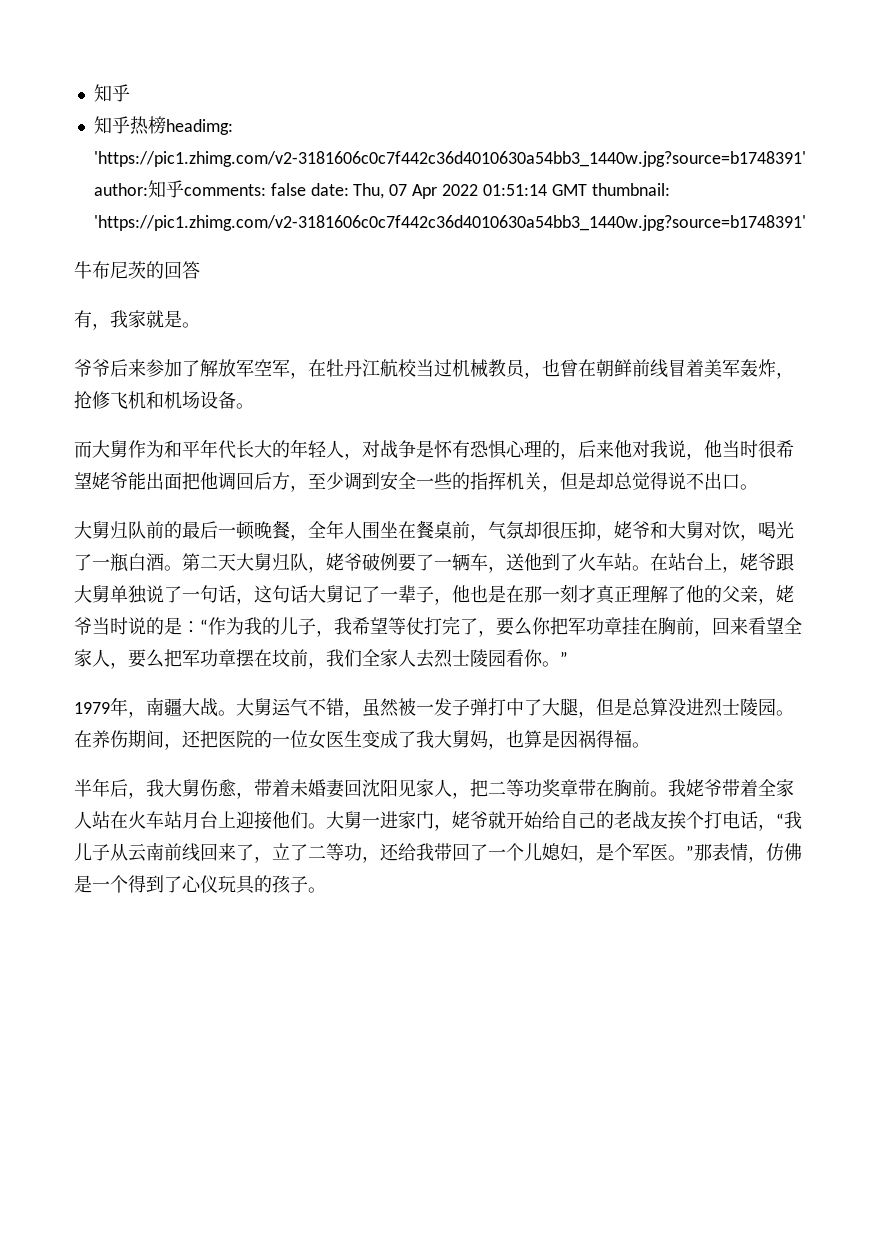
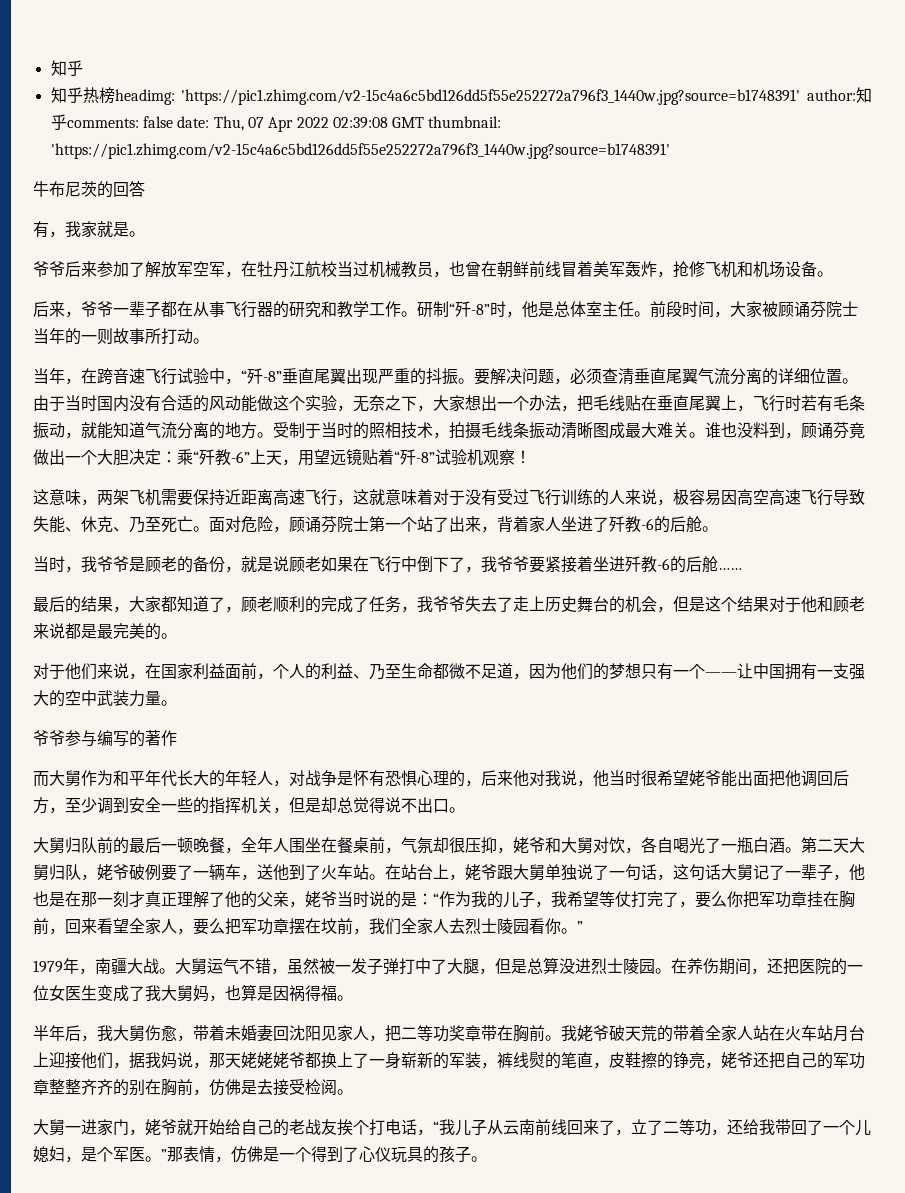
[93,151,806,167] 'https://pic1.zhimg.com/v2-3181606c0c7f442c36d4010630a54bb3_1440w.jpg?source=b1748391' -> [181,89,801,105] 'https://pic1.zhimg.com/v2-15c4a6c5bd126dd5f55e252272a796f3_1440w.jpg?source=b1748391'
[482,184,547,196] 01:51:14 -> [332,117,388,129] 02:39:08
[93,215,806,231] 'https://pic1.zhimg.com/v2-3181606c0c7f442c36d4010630a54bb3_1440w.jpg?source=b1748391' -> [50,143,670,159] 'https://pic1.zhimg.com/v2-15c4a6c5bd126dd5f55e252272a796f3_1440w.jpg?source=b1748391'
(254, 406) none -> [33,301,858,318] [33,328,209,345] [33,368,858,385] [33,395,865,412] [33,422,865,439] [33,448,531,466] [33,489,865,506] [33,516,718,533] [33,556,742,573] [33,596,865,613] [33,623,177,640] [33,663,865,680] [33,690,177,707] [33,730,177,747] // 后来，爷爷一辈子都在从事飞行器的研究和教学工作。研制“歼-8”时，他是总体室主任。前段时间，大家被顾诵芬院士当年的一则故事所打动。 // 当年，在跨音速飞行试验中，“歼-8”垂直尾翼出现严重的抖振。要解决问题，必须查清垂直尾翼气流分离的详细位置。由于当时国内没有合适的风动能做这个实验，无奈之下，大家想出一个办法，把毛线贴在垂直尾翼上，飞行时若有毛条振动，就能知道气流分离的地方。受制于当时的照相技术，拍摄毛线条振动清晰图成最大难关。谁也没料到，顾诵芬竟做出一个大胆决定：乘“歼教-6”上天，用望远镜贴着“歼-8”试验机观察！ // 这意味，两架飞机需要保持近距离高速飞行，这就意味着对于没有受过飞行训练的人来说，极容易因高空高速飞行导致失能、休克、乃至死亡。面对危险，顾诵芬院士第一个站了出来，背着家人坐进了歼教-6的后舱。 // 当时，我爷爷是顾老的备份，就是说顾老如果在飞行中倒下了，我爷爷要紧接着坐进歼教-6的后舱…… // 最后的结果，大家都知道了，顾老顺利的完成了任务，我爷爷失去了走上历史舞台的机会，但是这个结果对于他和顾老来说都是最完美的。 // 对于他们来说，在国家利益面前，个人的利益、乃至生命都微不足道，因为他们的梦想只有一个——让中国拥有一支强大的空中武装力量。 // 爷爷参与编写的著作
(758, 537) none -> [641,837,673,853] 各自
(722, 788) none -> [609,1025,673,1042] 破天荒的
[308,823,326,829] 。 -> [113,1051,865,1069] [33,1079,353,1096] ，据我妈说，那天姥姥姥爷都换上了一身崭新的军装，裤线熨的笔直，皮鞋擦的铮亮，姥爷还把自己的军功章整整齐齐的别在胸前，仿佛是去接受检阅。 //

